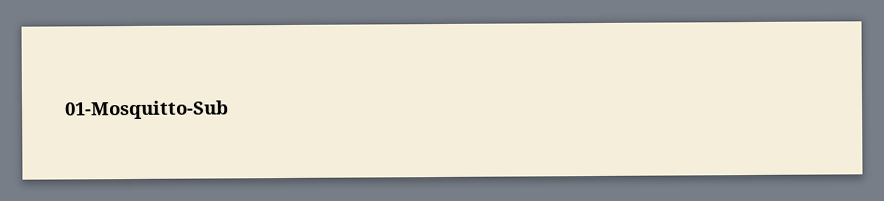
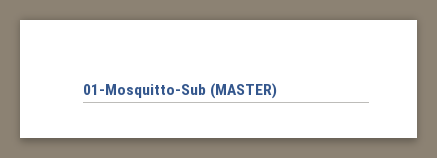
(229, 110) none -> [210,83,278,99] (MASTER)

